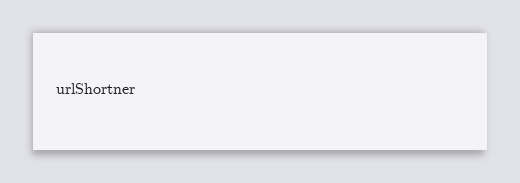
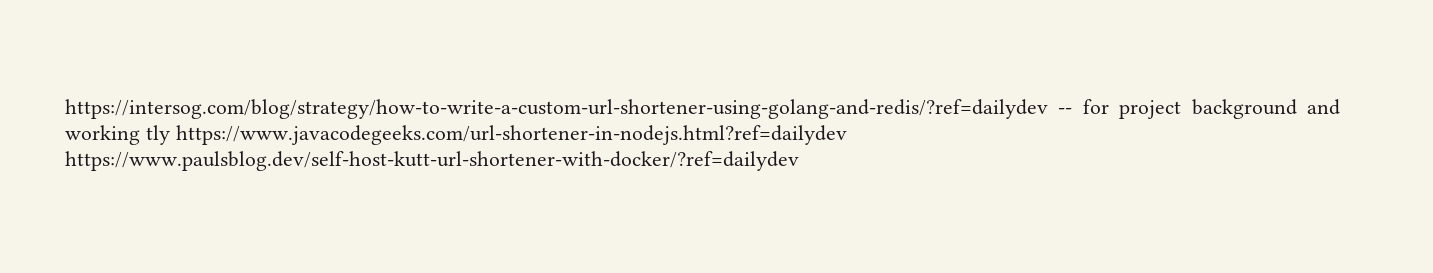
[56,83,135,94] urlShortner -> [65,99,1341,119] [65,125,847,145] [65,151,799,171] https://intersog.com/blog/strategy/how-to-write-a-custom-url-shortener-using-golang-and-redis/?ref=dailydev -- for project background and working tly https://www.javacodegeeks.com/url-shortener-in-nodejs.html?ref=dailydev https://www.paulsblog.dev/self-host-kutt-url-shortener-with-docker/?ref=dailydev

